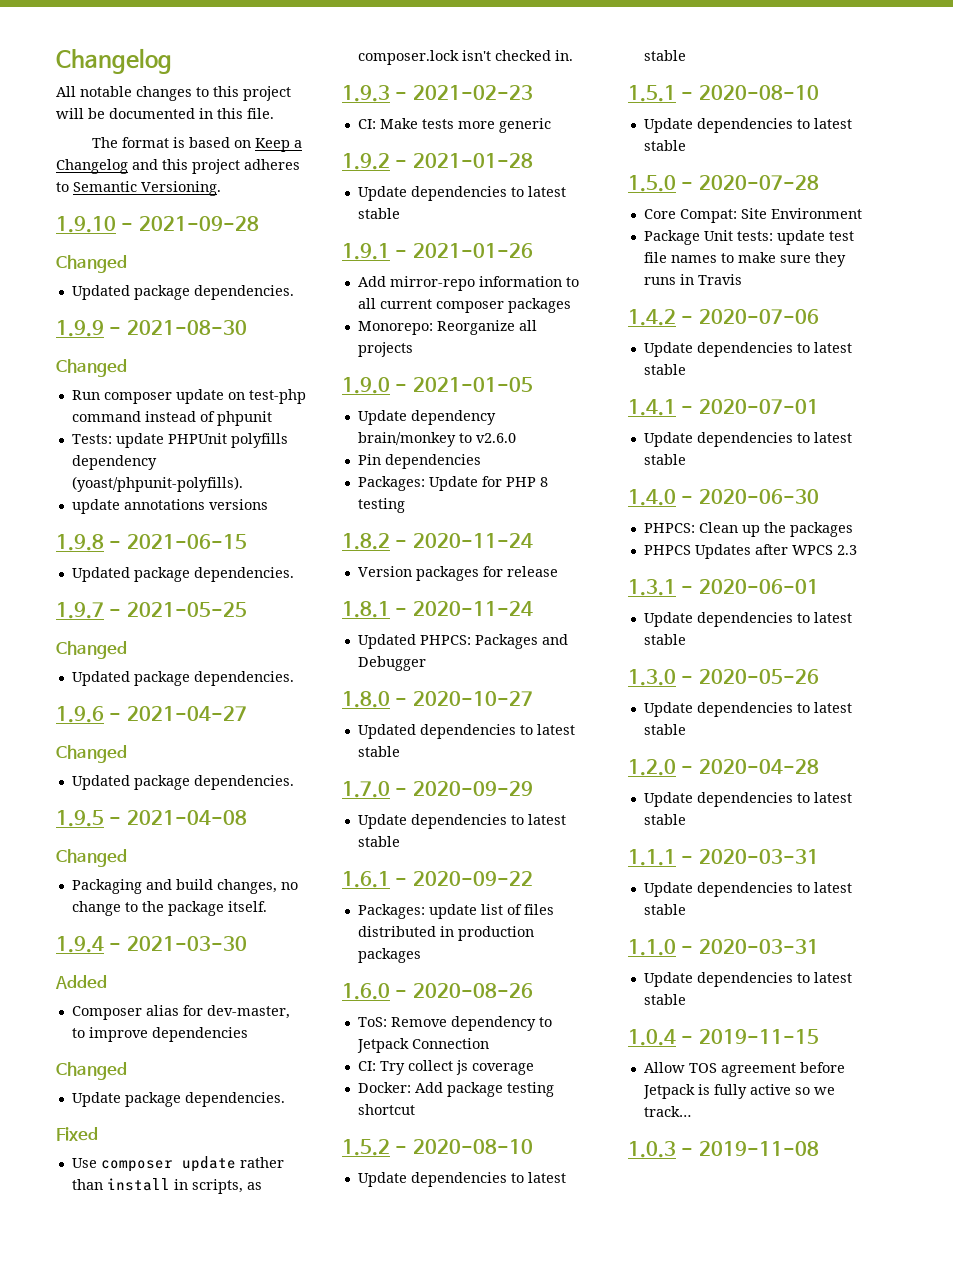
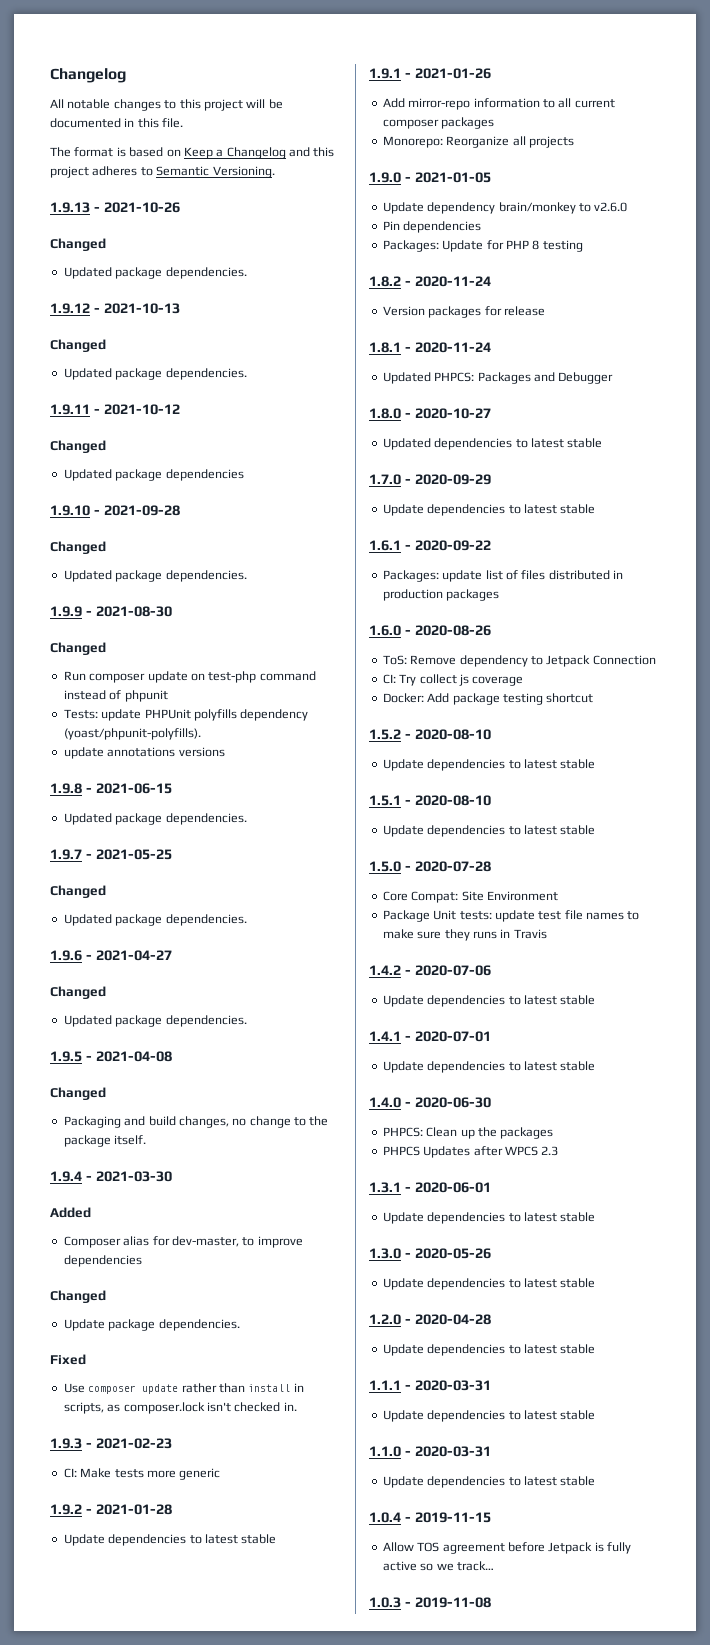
(221, 188) none -> [50,202,180,213] [50,238,106,251] [63,267,247,279] [50,303,180,314] [50,339,106,352] [63,368,247,380] [50,404,180,415] [50,440,106,453] [63,469,244,481] // 1.9.13 - 2021-10-26 // Changed // Updated package dependencies. // 1.9.12 - 2021-10-13 // Changed // Updated package dependencies. // 1.9.11 - 2021-10-12 // Changed // Updated package dependencies

